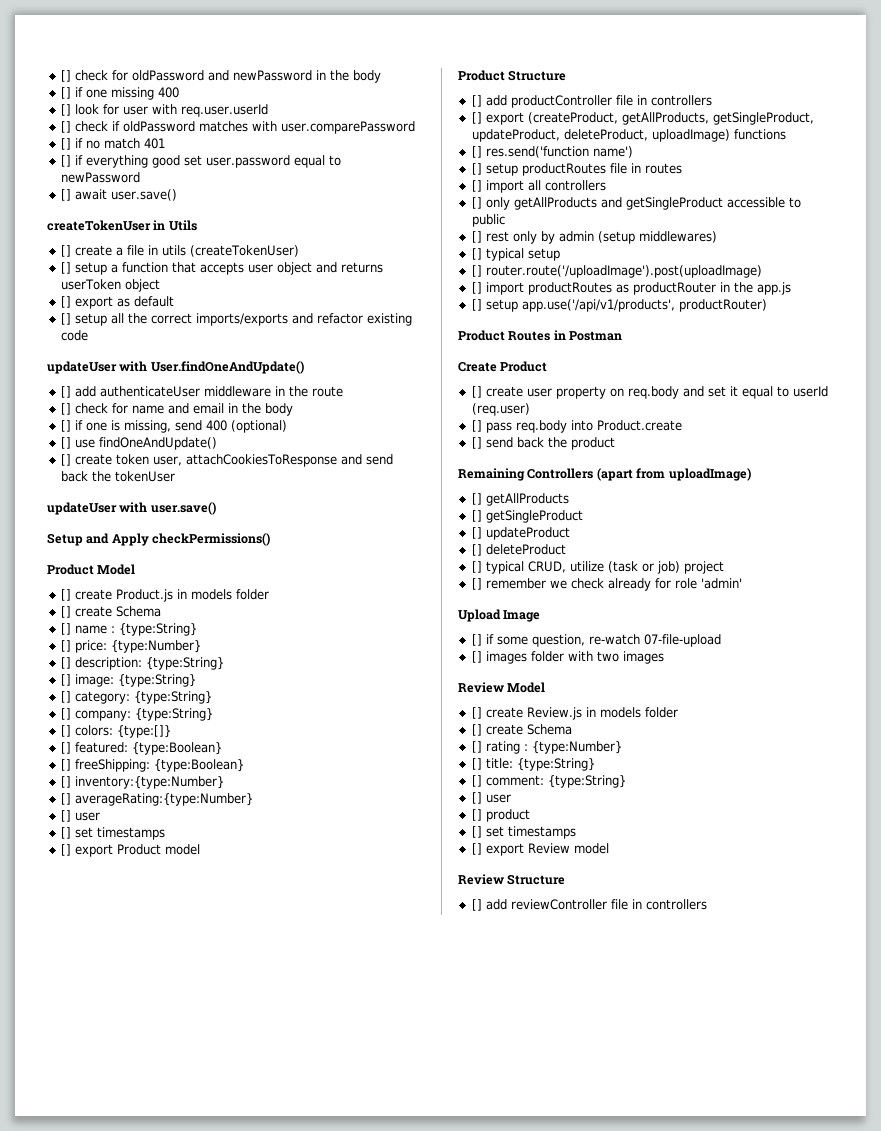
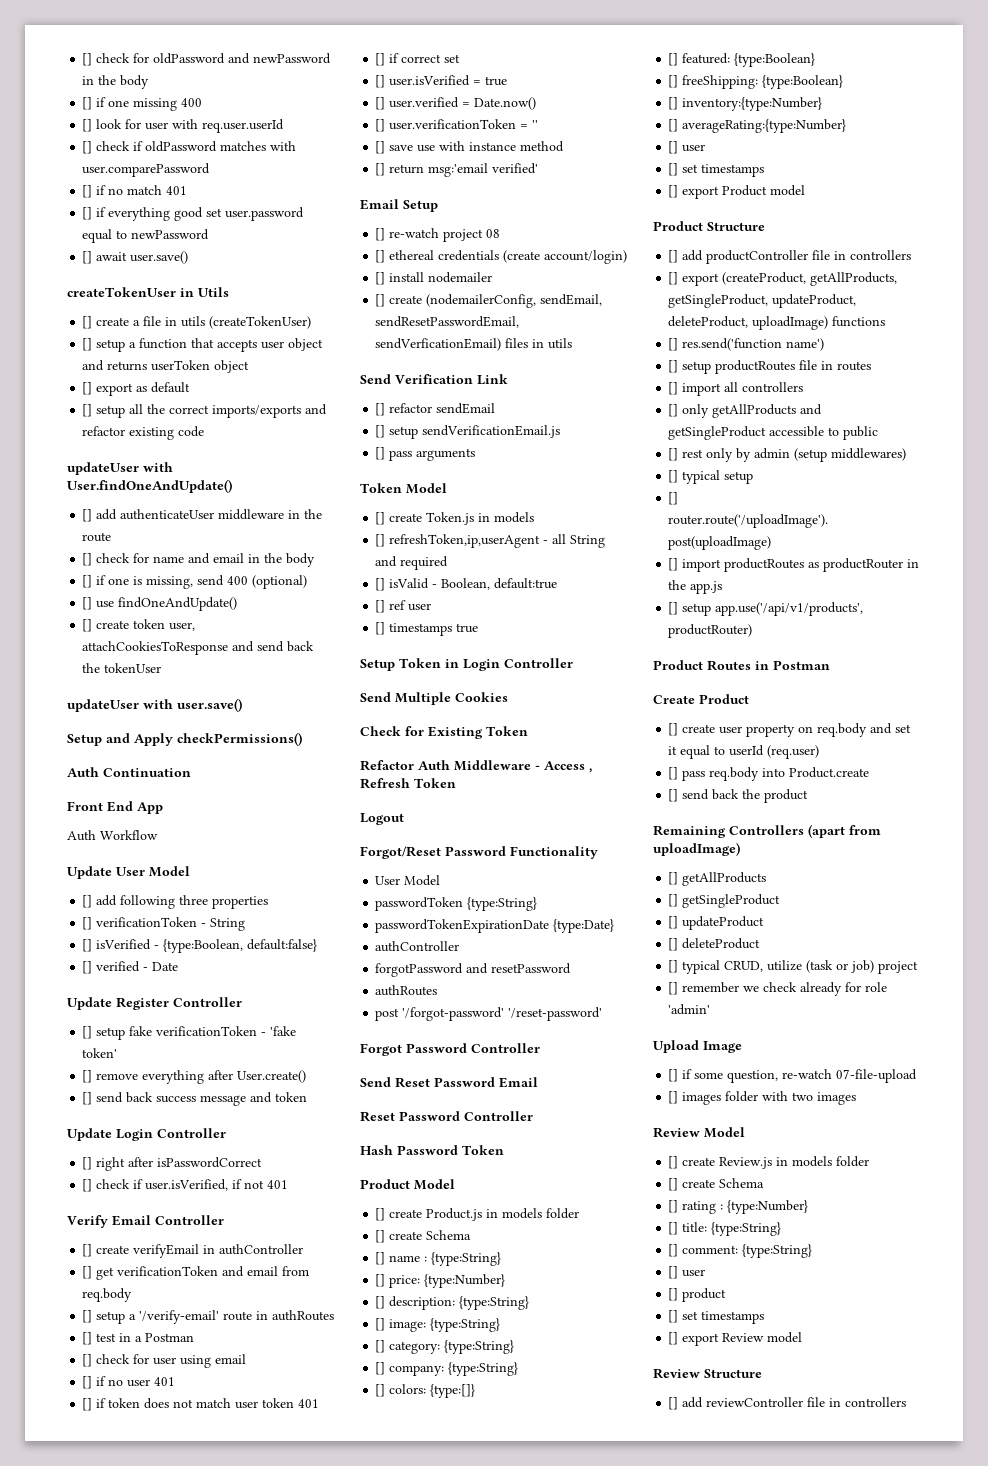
(271, 539) none -> [67,767,191,777] [67,801,163,814] [67,830,158,841] [67,866,190,879] [82,895,269,909] [82,917,246,931] [82,939,318,953] [82,961,179,974] [67,997,242,1010] [82,1026,297,1040] [82,1048,118,1058] [82,1070,307,1084] [82,1092,308,1106] [67,1128,226,1141] [82,1157,263,1171] [82,1179,289,1192] [67,1215,224,1228] [82,1244,304,1258] [82,1266,310,1280] [82,1288,133,1302] [82,1310,335,1324] [82,1332,195,1345] [82,1354,247,1368] [82,1376,176,1389] [82,1398,320,1411] [375,53,461,66] [375,75,508,88] [375,97,537,110] [375,119,539,132] [375,141,565,154] [375,163,539,177] [360,199,438,212] [375,228,501,242] [375,250,628,264] [375,272,493,285] [375,294,603,308] [375,316,520,328] [375,338,573,351] [360,374,508,385] [375,403,496,416] [375,425,561,439] [375,447,476,461] [360,483,447,494] [375,512,535,525] [375,534,606,548] [375,556,449,570] [375,578,558,591] [375,600,432,613] [375,622,479,636] [360,658,573,671] [360,692,508,705] [360,726,528,739] [360,760,592,773] [360,778,456,789] [360,813,404,825] [360,846,598,859] [375,875,441,886] [375,897,538,911] [375,919,615,933] [375,941,460,952] [375,963,572,977] [375,985,438,996] [375,1007,603,1021] [360,1043,540,1056] [360,1077,538,1088] [360,1111,533,1122] [360,1145,504,1155] // Auth Continuation // Front End App // Auth Workflow // Update User Model // [] add following three properties // [] verificationToken - String // [] isVerified - {type:Boolean, default:false} // [] verified - Date // Update Register Controller // [] setup fake verificationToken - 'fake token' // [] remove everything after User.create() // [] send back success message and token // Update Login Controller // [] right after isPasswordCorrect // [] check if user.isVerified, if not 401 // Verify Email Controller // [] create verifyEmail in authController // [] get verificationToken and email from req.body // [] setup a '/verify-email' route in authRoutes // [] test in a Postman // [] check for user using email // [] if no user 401 // [] if token does not match user token 401 // [] if correct set // [] user.isVerified = true // [] user.verified = Date.now() // [] user.verificationToken = '' // [] save use with instance method // [] return msg:'email verified' // Email Setup // [] re-watch project 08 // [] ethereal credentials (create account/login) // [] install nodemailer // [] create (nodemailerConfig, sendEmail, sendResetPasswordEmail, sendVerficationEmail) files in utils // Send Verification Link // [] refactor sendEmail // [] setup sendVerificationEmail.js // [] pass arguments // Token Model // [] create Token.js in models // [] refreshToken,ip,userAgent - all String and required // [] isValid - Boolean, default:true // [] ref user // [] timestamps true // Setup Token in Login Controller // Send Multiple Cookies // Check for Existing Token // Refactor Auth Middleware - Access , Refresh Token // Logout // Forgot/Reset Password Functionality // User Model // passwordToken {type:String} // passwordTokenExpirationDate {type:Date} // authController // forgotPassword and resetPassword // authRoutes // post '/forgot-password' '/reset-password' // Forgot Password Controller // Send Reset Password Email // Reset Password Controller // Hash Password Token

